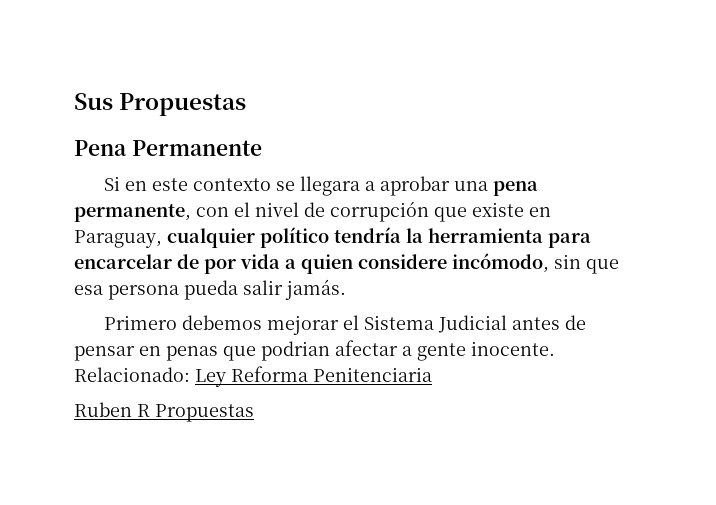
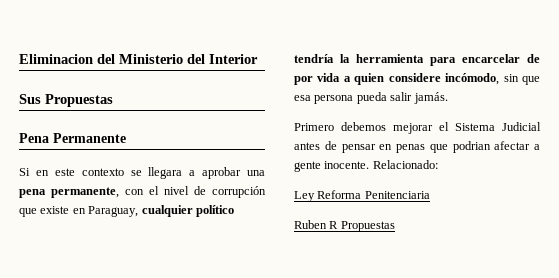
(74, 101) none -> [19,54,258,64] Eliminacion del Ministerio del Interior //
(190, 374) none -> (438, 164) //

